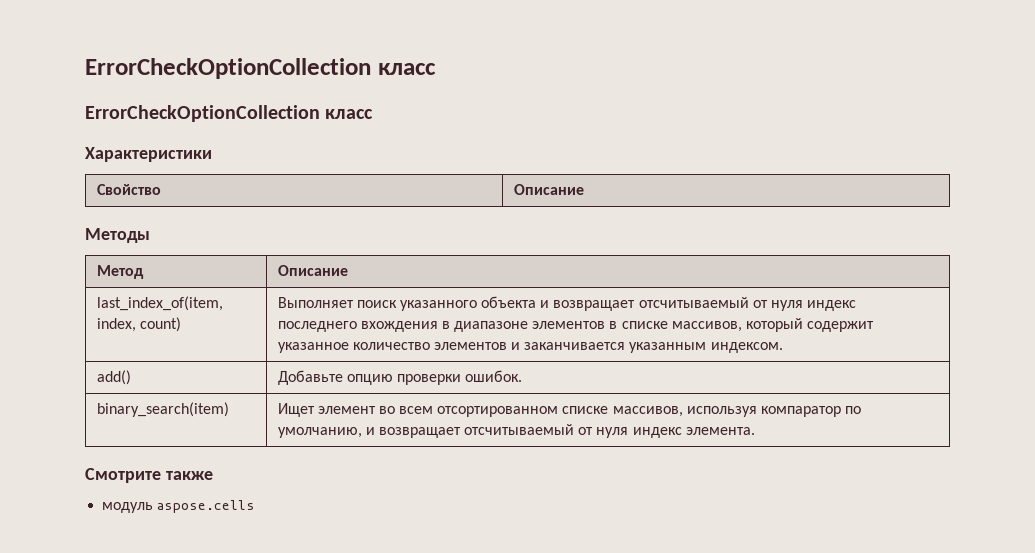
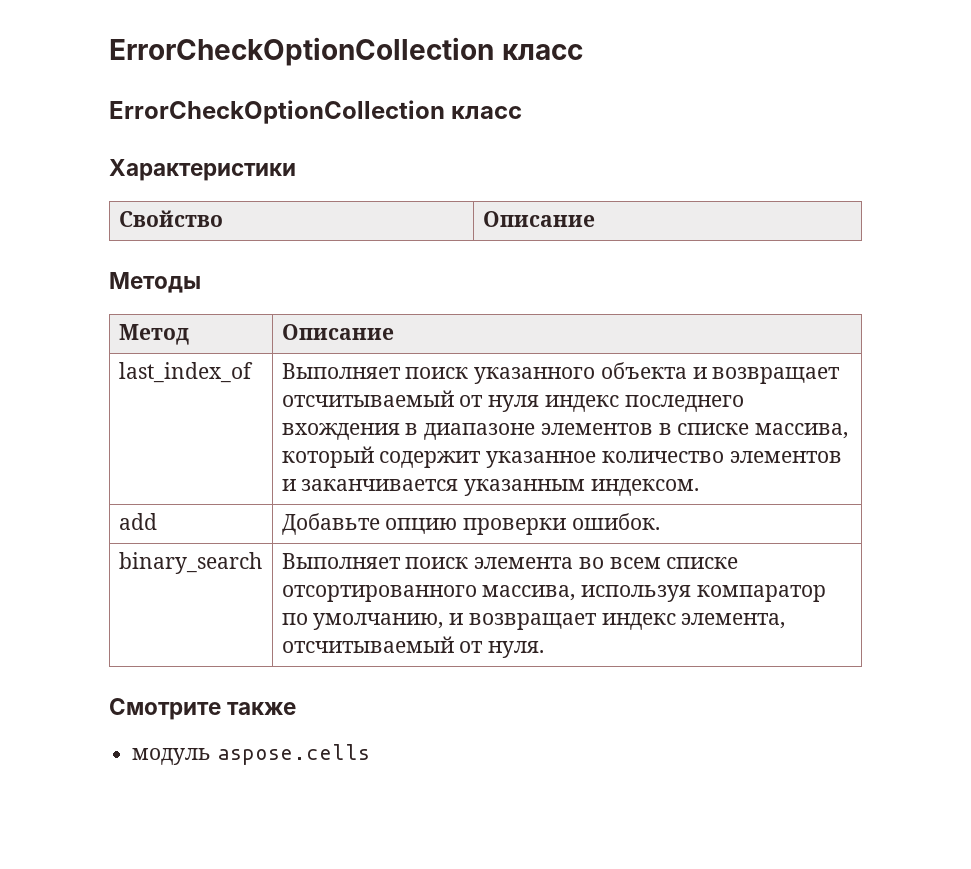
[96,296,223,311] [96,317,181,332] last_index_of(item, index, count) -> [118,362,253,383] last_index_of
[671,321,742,332] массивов, -> [754,423,848,439] массива,
[96,370,131,385] add() -> [118,513,157,530] add
[96,402,229,417] [277,403,683,417] binary_search(item) | Ищет элемент во всем отсортированном списке массивов, -> [118,552,262,574] [281,553,739,569] [281,585,576,602] binary_search | Выполняет поиск элемента во всем списке отсортированного массива,
[464,424,755,438] отсчитываемый от нуля индекс элемента. -> [601,613,786,630] [281,636,545,658] индекс элемента, отсчитываемый от нуля.

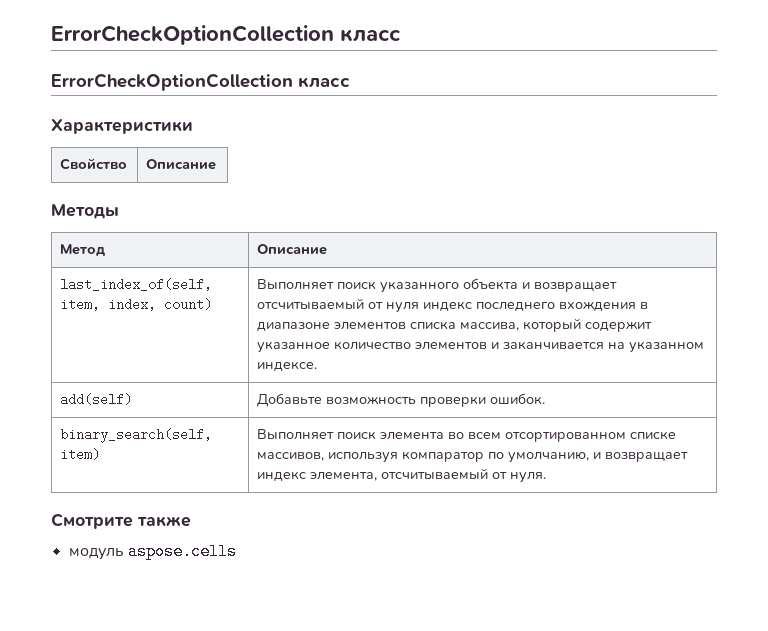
[118,362,253,383] last_index_of -> [60,278,213,291] [60,298,213,311] last_index_of(self, item, index, count)
[658,423,750,435] в списке -> [410,321,457,330] списка
[464,479,699,496] [118,513,157,530] указанным индексом. // add -> [608,341,705,353] [257,361,318,371] [60,393,133,406] на указанном индексе. // add(self)
[385,518,458,534] опцию -> [326,396,417,405] возможность
[118,552,262,574] binary_search -> [60,428,213,443] [60,448,101,461] binary_search(self, item)
[666,557,739,569] [281,585,576,602] списке отсортированного массива, -> [505,431,677,442] [257,452,325,461] отсортированном списке массивов,

